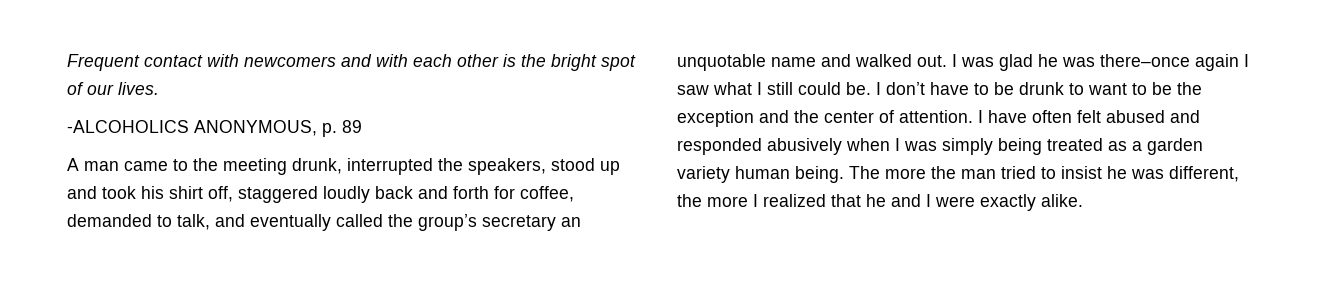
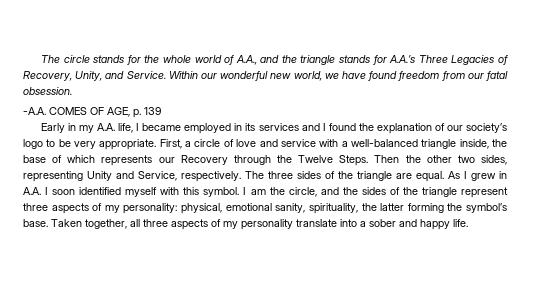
[67,54,636,71] [67,82,159,95] [67,120,362,137] [67,158,620,175] [67,186,574,203] [67,214,581,231] [677,54,1249,71] [677,82,1202,95] [677,110,1200,127] [677,138,1203,155] [677,166,1239,183] [677,194,1083,211] Frequent contact with newcomers and with each other is the bright spot of our lives. // -ALCOHOLICS ANONYMOUS, p. 89 // A man came to the meeting drunk, interrupted the speakers, stood up and took his shirt off, staggered loudly back and forth for coffee, demanded to talk, and eventually called the group’s secretary an unquotable name and walked out. I was glad he was there–once again I saw what I still could be. I don’t have to be drunk to want to be the exception and the center of attention. I have often felt abused and responded abusively when I was simply being treated as a garden variety human being. The more the man tried to insist he was different, the more I realized that he and I were exactly alike. -> [40,55,508,65] [23,71,508,81] [23,87,72,95] [23,107,161,118] [40,123,508,134] [23,139,508,150] [23,155,508,166] [23,171,507,182] [23,187,508,198] [23,203,508,214] [23,219,468,230] The circle stands for the whole world of A.A., and the triangle stands for A.A.’s Three Legacies of Recovery, Unity, and Service. Within our wonderful new world, we have found freedom from our fatal obsession. // -A.A. COMES OF AGE, p. 139 // Early in my A.A. life, I became employed in its services and I found the explanation of our society’s logo to be very appropriate. First, a circle of love and service with a well-balanced triangle inside, the base of which represents our Recovery through the Twelve Steps. Then the other two sides, representing Unity and Service, respectively. The three sides of the triangle are equal. As I grew in A.A. I soon identified myself with this symbol. I am the circle, and the sides of the triangle represent three aspects of my personality: physical, emotional sanity, spirituality, the latter forming the symbol’s base. Taken together, all three aspects of my personality translate into a sober and happy life.

